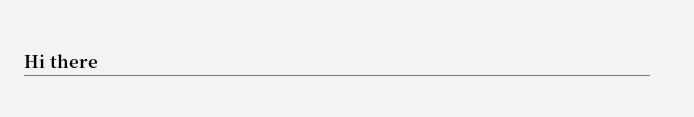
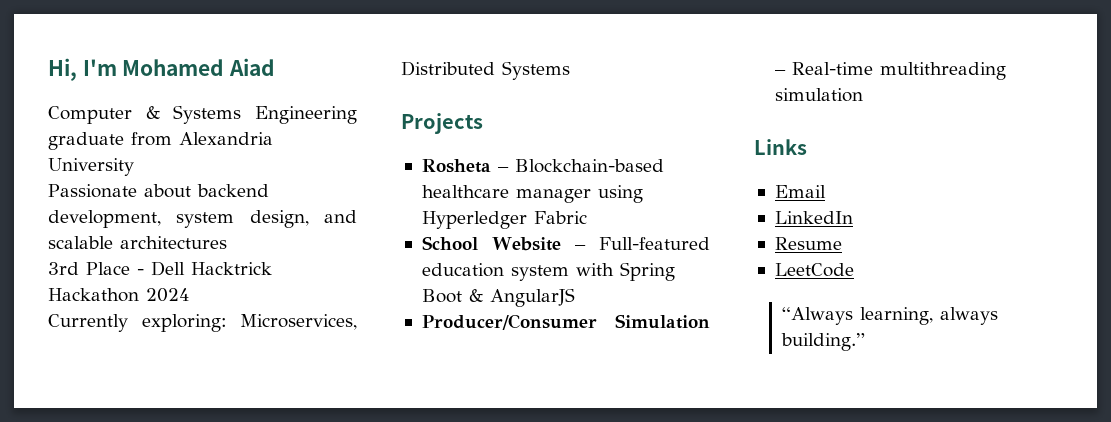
[24,54,98,68] Hi there -> [48,58,276,81] [48,105,357,124] [48,132,273,150] [48,158,134,176] [48,184,269,198] [48,210,357,228] [48,236,227,249] [48,261,272,276] [48,288,189,302] [48,314,357,332] [401,61,570,80] [401,113,483,134] [421,159,664,173] [421,185,643,203] [421,211,587,229] [421,236,710,251] [421,262,675,281] [421,288,575,307] [421,314,710,330] [774,62,1006,80] [774,88,863,102] [754,139,807,155] [774,185,826,198] [774,211,853,224] [774,237,842,250] [774,263,854,277] [782,307,999,325] [781,333,866,351] Hi, I'm Mohamed Aiad // Computer & Systems Engineering graduate from Alexandria University // Passionate about backend development, system design, and scalable architectures // 3rd Place - Dell Hacktrick Hackathon 2024 // Currently exploring: Microservices, Distributed Systems // Projects // Rosheta – Blockchain-based healthcare manager using Hyperledger Fabric // School Website – Full-featured education system with Spring Boot & AngularJS // Producer/Consumer Simulation – Real-time multithreading simulation // Links // Email // LinkedIn // Resume // LeetCode // “Always learning, always building.”

